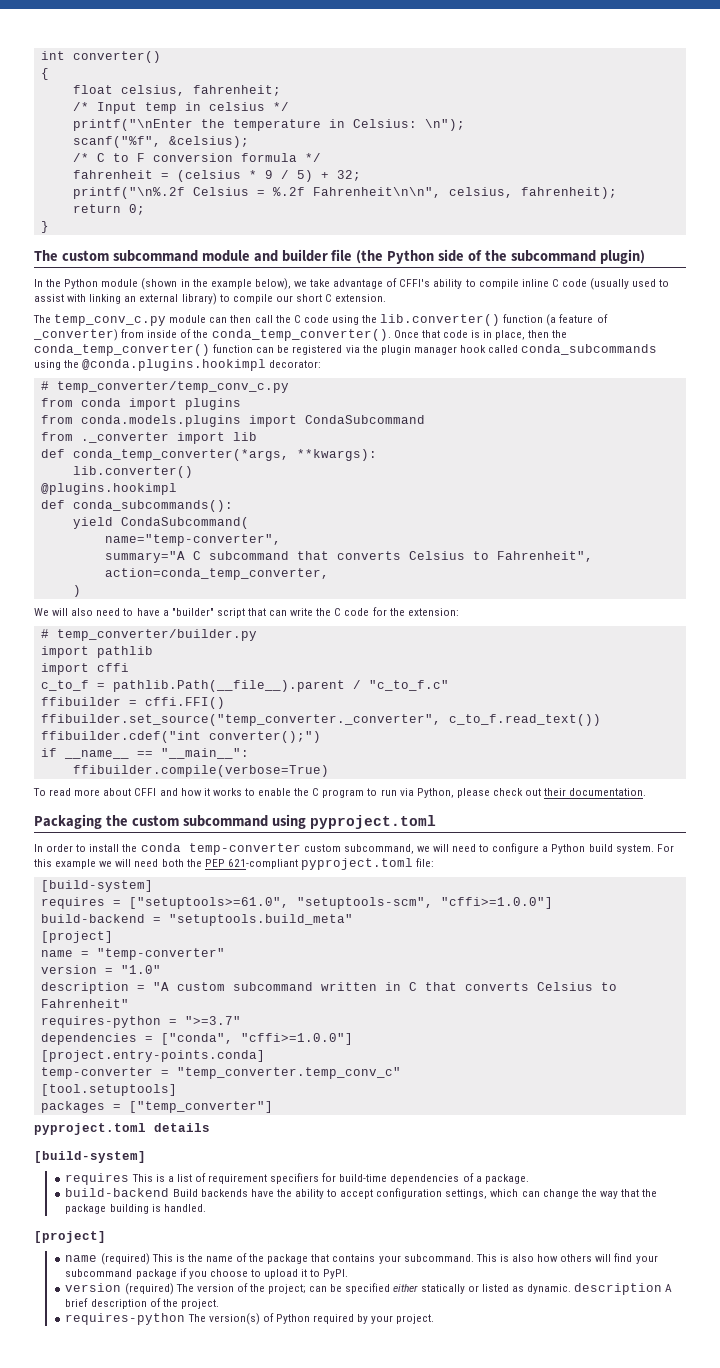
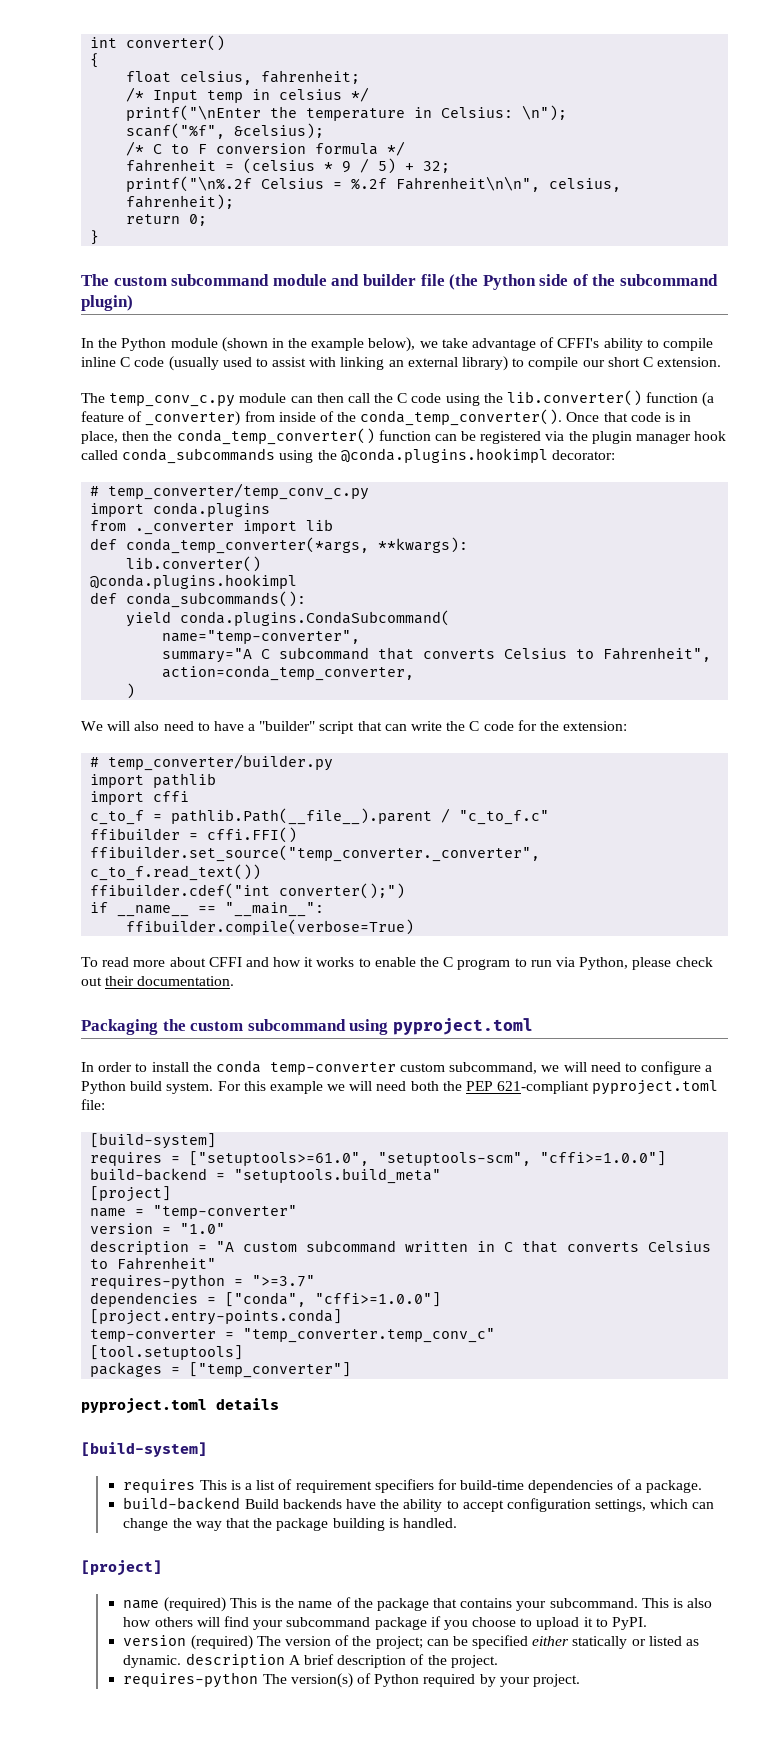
[40,398,241,410] [40,415,425,427] from conda import plugins // from conda.models.plugins import CondaSubcommand -> [90,502,271,517] import conda.plugins
[40,483,177,495] @plugins.hookimpl -> [90,574,298,589] @conda.plugins.hookimpl
[120,517,249,529] CondaSubcommand( -> [180,610,451,626] conda.plugins.CondaSubcommand(

